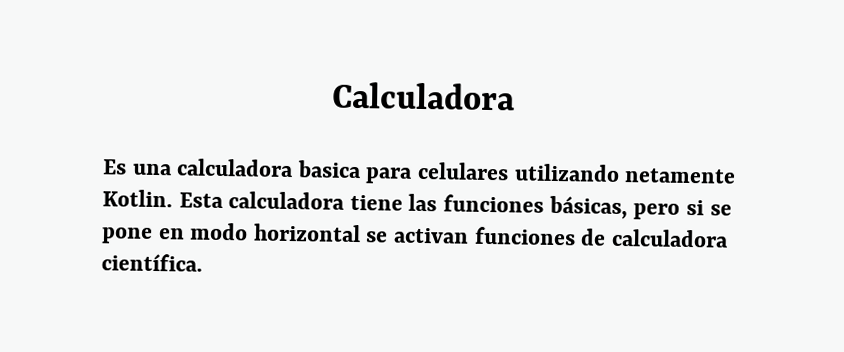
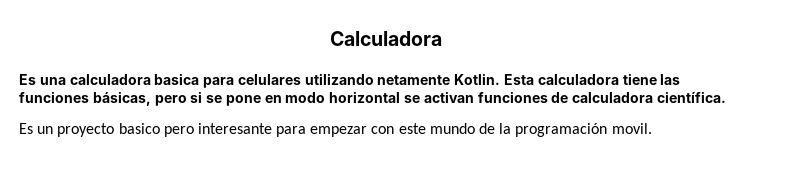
(203, 262) none -> [19,123,652,137] // Es un proyecto basico pero interesante para empezar con este mundo de la programación movil.

